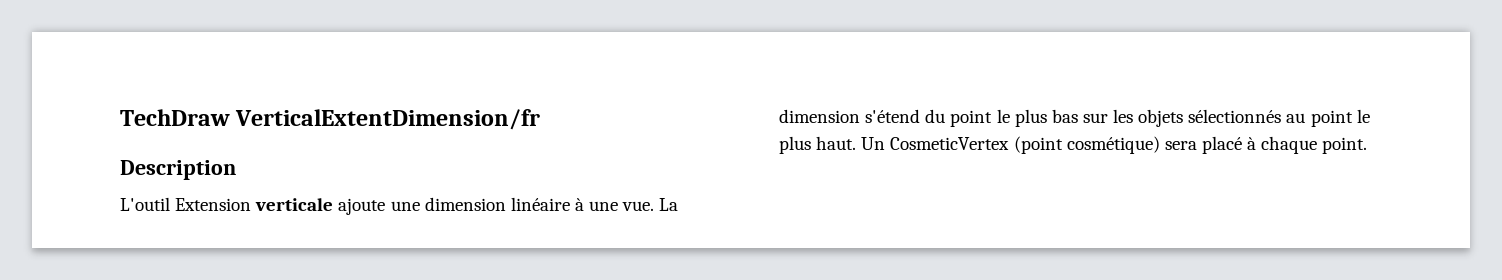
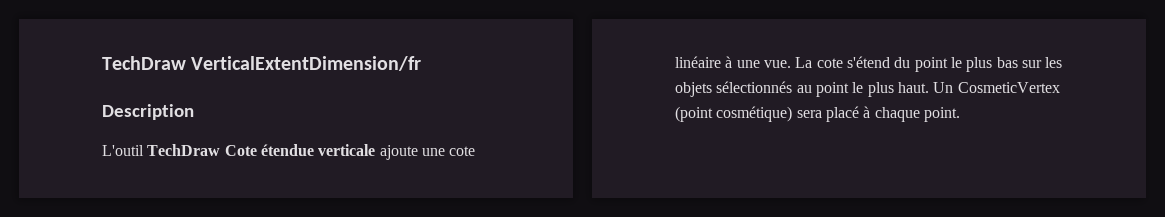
[175,198,252,211] Extension -> [147,144,314,156] TechDraw Cote étendue
[424,197,506,211] dimension -> [449,146,476,156] cote
[779,109,860,123] dimension -> [816,58,843,68] cote

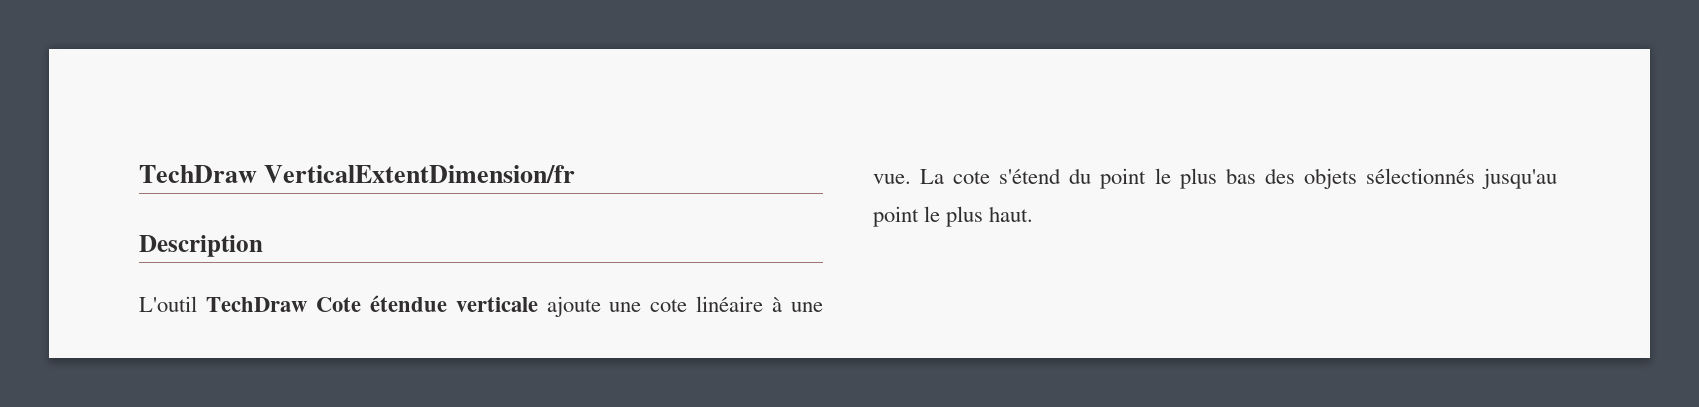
[1021,57,1063,68] sur les -> [1264,168,1295,184] des
[796,85,812,93] au -> [1482,168,1557,189] jusqu'au
[933,82,1060,93] [675,106,960,122] Un CosmeticVertex (point cosmétique) sera placé à chaque point. -> (1034, 214) none

